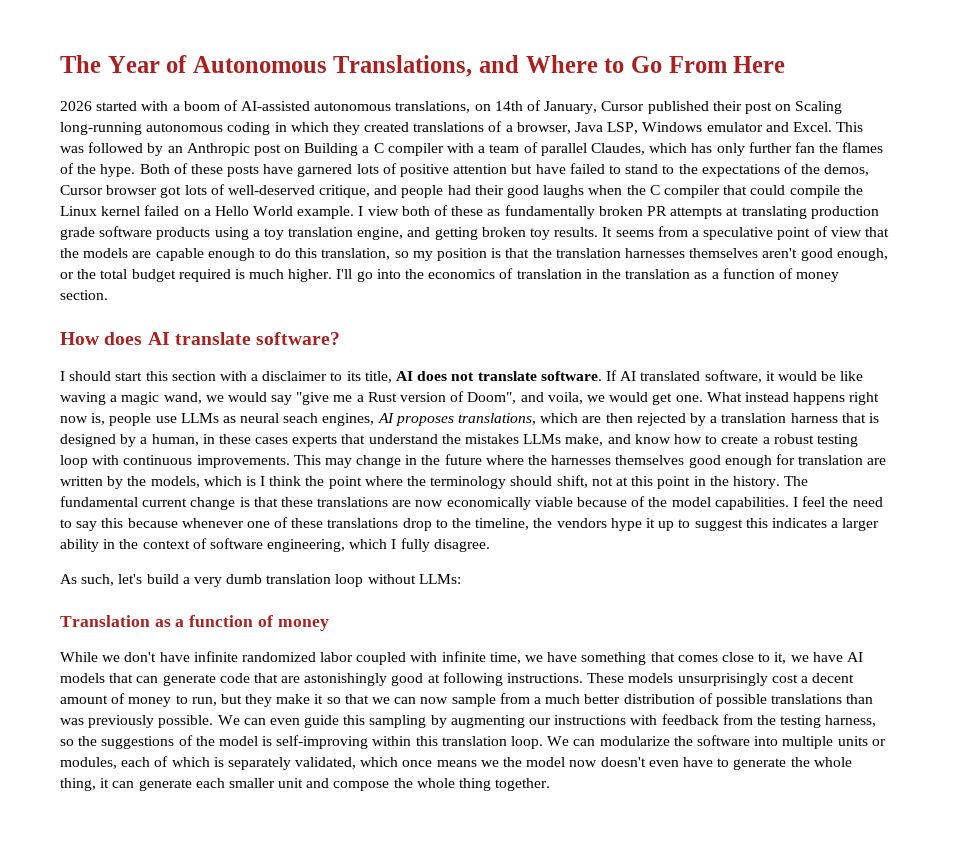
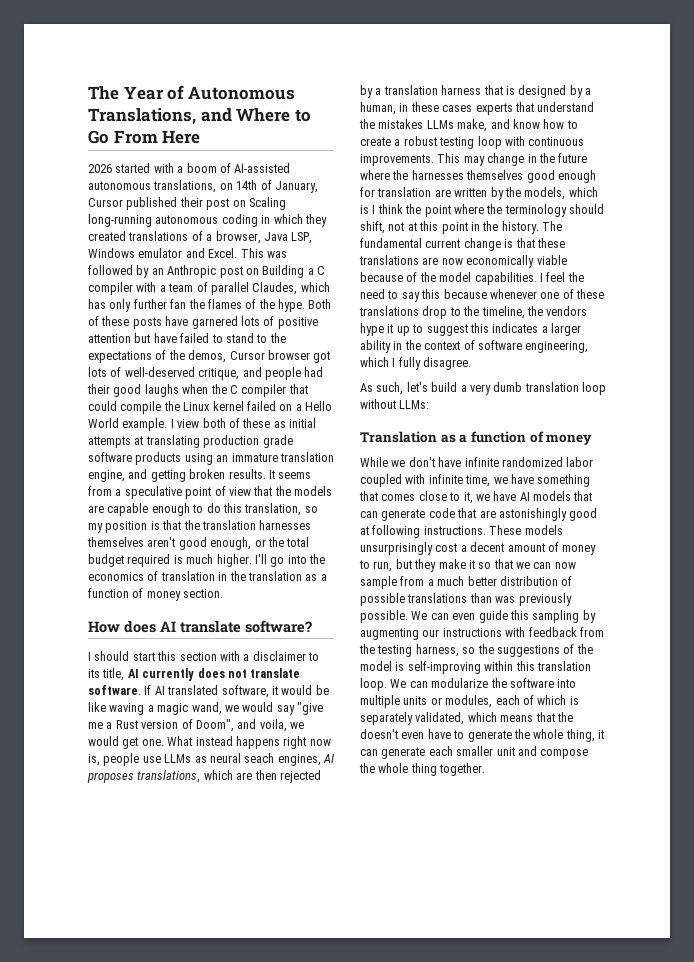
[504,205,667,219] fundamentally broken PR -> [289,418,316,428] initial
[252,228,284,240] a toy -> [216,453,278,462] an immature
[530,228,551,240] toy -> (226, 474) none
(414, 376) none -> [142,668,195,681] currently
[402,757,598,767] once means we the model now -> [500,712,573,722] means that the

